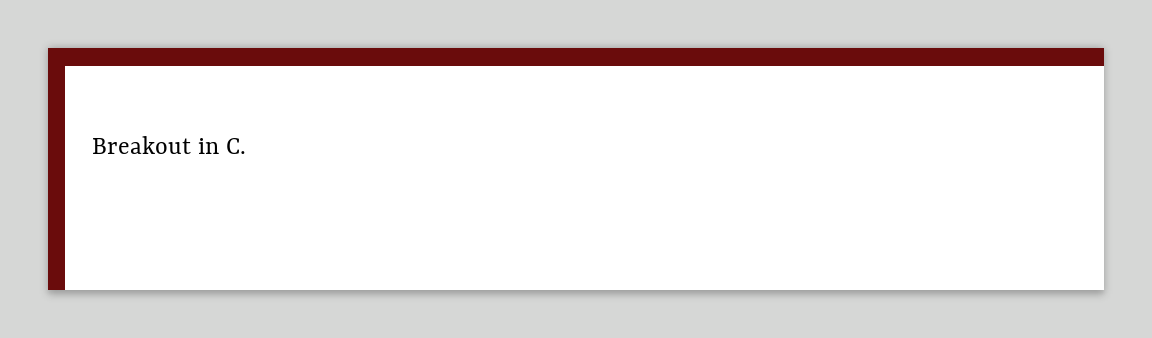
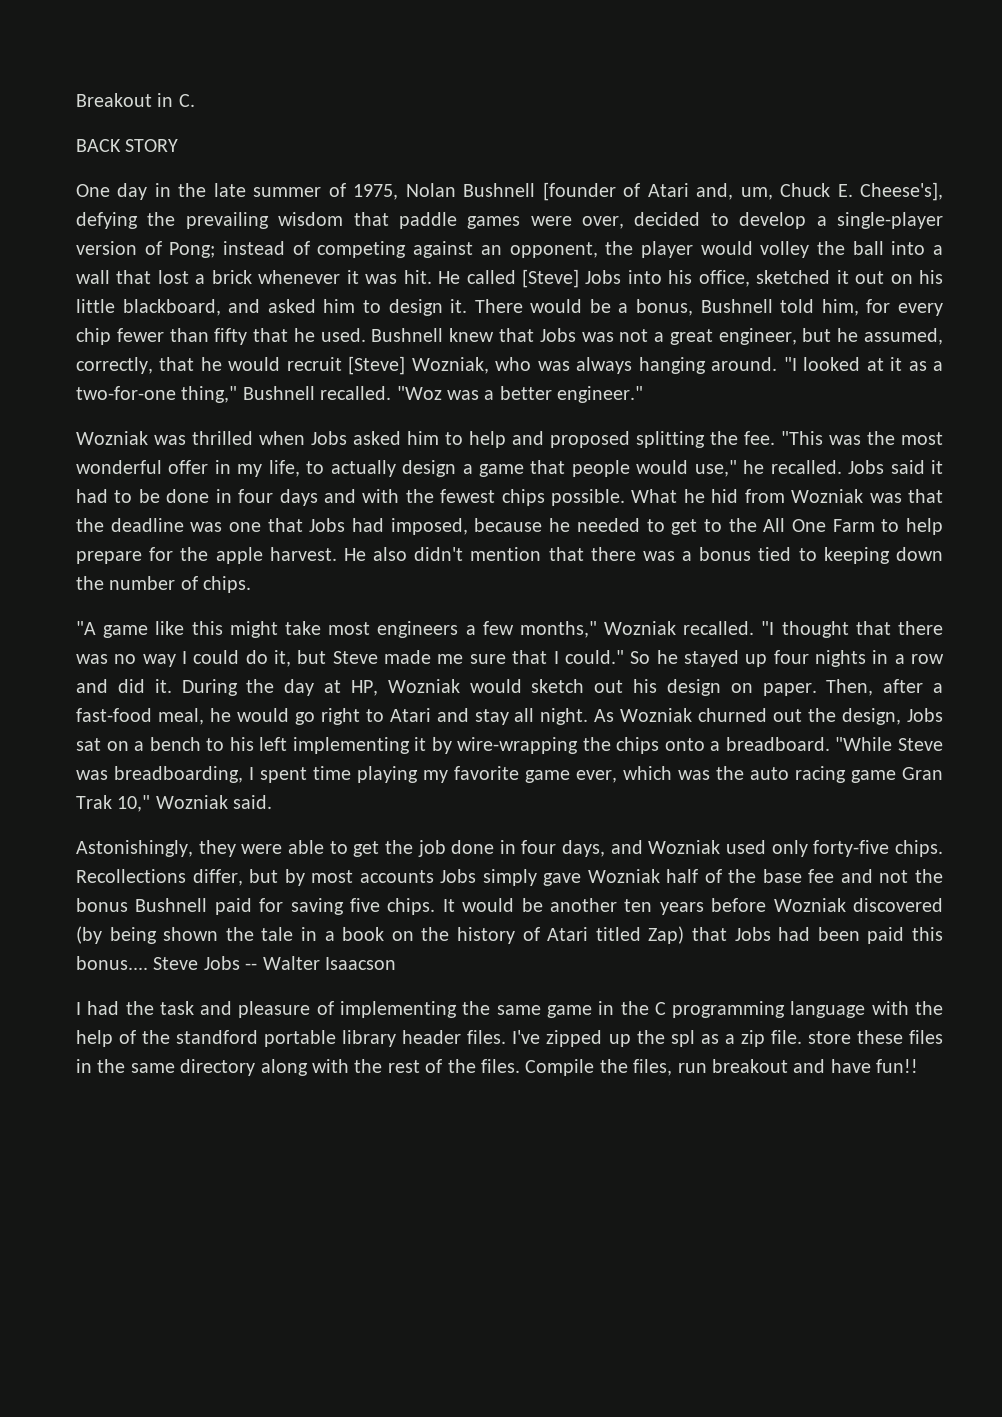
(247, 146) none -> [76,139,179,152] [76,182,944,201] [76,212,943,229] [76,241,943,258] [76,269,944,288] [76,299,944,316] [76,328,944,345] [76,356,944,375] [76,386,644,403] [76,431,943,448] [76,460,944,477] [76,489,944,506] [76,518,944,535] [76,547,943,564] [76,576,252,593] [76,621,943,638] [76,650,944,667] [76,679,944,696] [76,708,944,725] [76,737,943,754] [76,766,943,783] [76,795,273,812] [76,840,943,857] [76,869,943,886] [76,898,943,915] [76,926,944,944] [76,956,396,970] [76,1001,943,1018] [76,1030,944,1047] [76,1059,919,1076] // BACK STORY // One day in the late summer of 1975, Nolan Bushnell [founder of Atari and, um, Chuck E. Cheese's], defying the prevailing wisdom that paddle games were over, decided to develop a single-player version of Pong; instead of competing against an opponent, the player would volley the ball into a wall that lost a brick whenever it was hit. He called [Steve] Jobs into his office, sketched it out on his little blackboard, and asked him to design it. There would be a bonus, Bushnell told him, for every chip fewer than fifty that he used. Bushnell knew that Jobs was not a great engineer, but he assumed, correctly, that he would recruit [Steve] Wozniak, who was always hanging around. "I looked at it as a two-for-one thing," Bushnell recalled. "Woz was a better engineer." // Wozniak was thrilled when Jobs asked him to help and proposed splitting the fee. "This was the most wonderful offer in my life, to actually design a game that people would use," he recalled. Jobs said it had to be done in four days and with the fewest chips possible. What he hid from Wozniak was that the deadline was one that Jobs had imposed, because he needed to get to the All One Farm to help prepare for the apple harvest. He also didn't mention that there was a bonus tied to keeping down the number of chips. // "A game like this might take most engineers a few months," Wozniak recalled. "I thought that there was no way I could do it, but Steve made me sure that I could." So he stayed up four nights in a row and did it. During the day at HP, Wozniak would sketch out his design on paper. Then, after a fast-food meal, he would go right to Atari and stay all night. As Wozniak churned out the design, Jobs sat on a bench to his left implementing it by wire-wrapping the chips onto a breadboard. "While Steve was breadboarding, I spent time playing my favorite game ever, which was the auto racing game Gran Trak 10," Wozniak said. // Astonishingly, they were able to get the job done in four days, and Wozniak used only forty-five chips. Recollections differ, but by most accounts Jobs simply gave Wozniak half of the base fee and not the bonus Bushnell paid for saving five chips. It would be another ten years before Wozniak discovered (by being shown the tale in a book on the history of Atari titled Zap) that Jobs had been paid this bonus.... Steve Jobs -- Walter Isaacson // I had the task and pleasure of implementing the same game in the C programming language with the help of the standford portable library header files. I've zipped up the spl as a zip file. store these files in the same directory along with the rest of the files. Compile the files, run breakout and have fun!!

